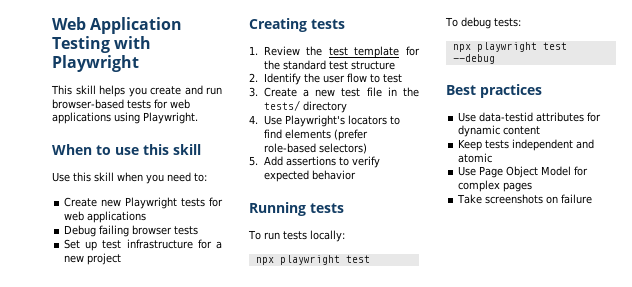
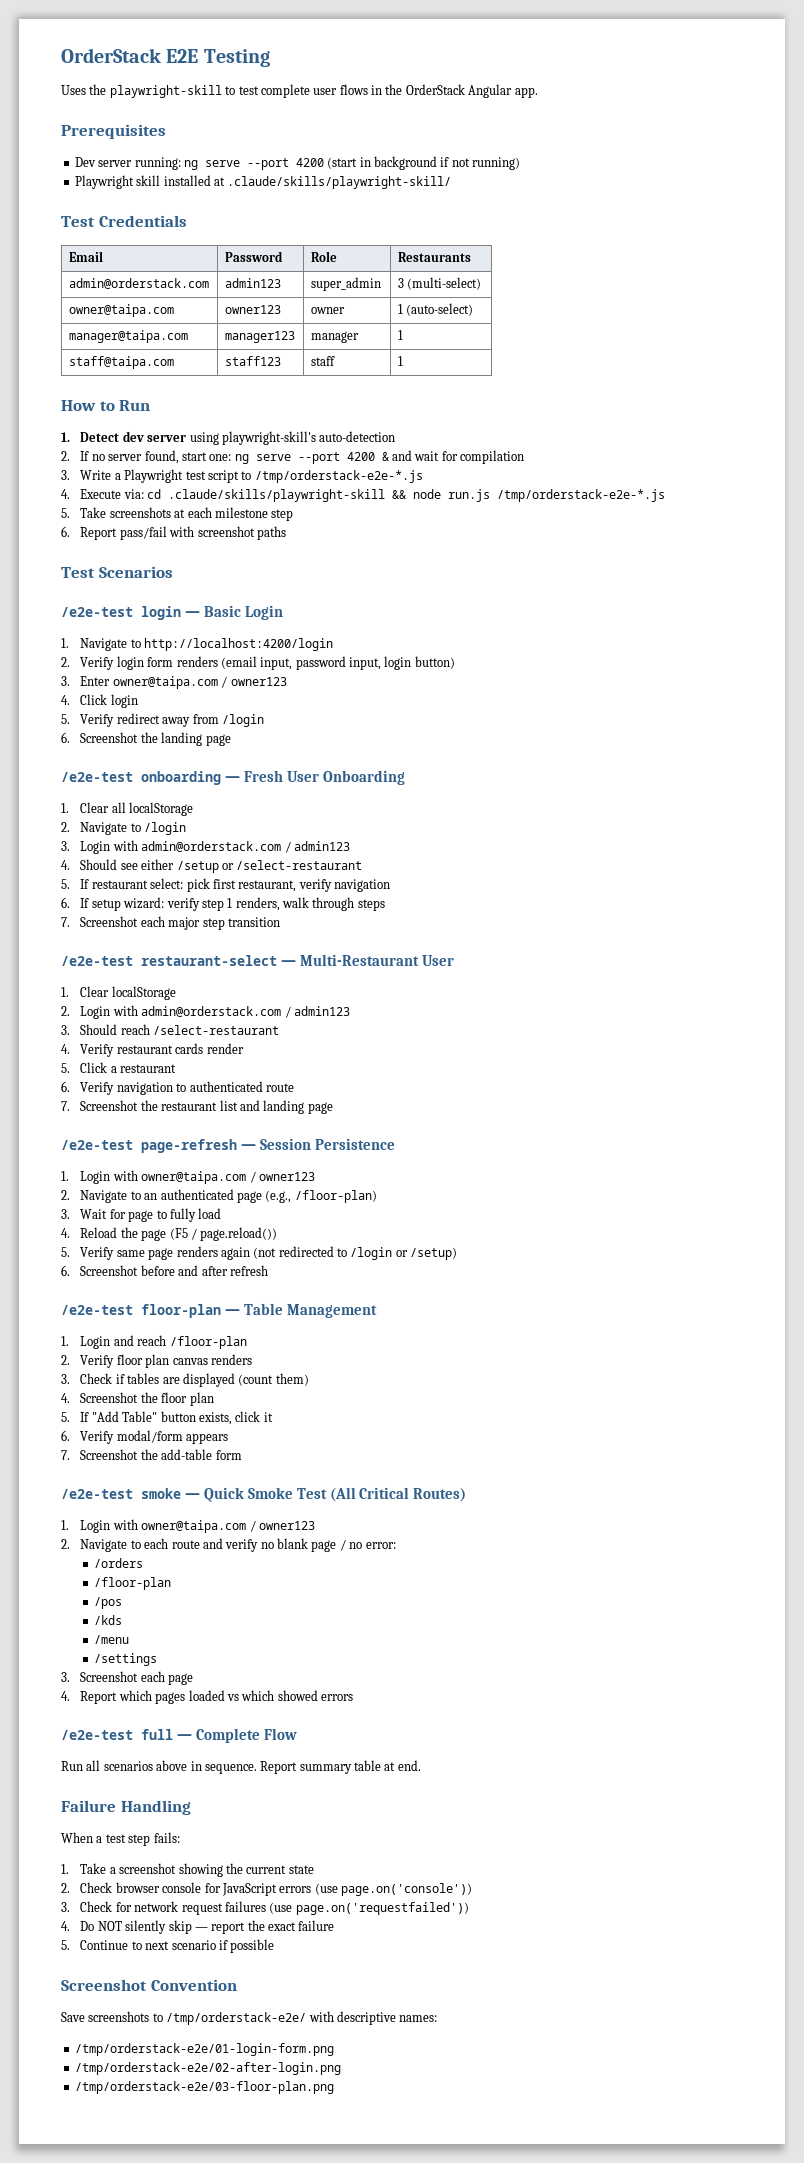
[52,17,183,34] Web Application -> [61,48,199,63] OrderStack E2E
[114,36,152,49] [52,55,139,72] [51,85,222,97] [52,99,190,109] [52,112,198,124] [52,144,201,155] [52,172,207,184] [64,197,223,209] [64,211,147,223] [64,225,199,237] [64,239,223,251] [64,253,122,265] [249,18,345,32] [249,46,420,58] [263,60,395,70] [249,73,402,85] [249,87,419,97] [263,100,347,113] [249,115,400,127] [263,129,368,141] [263,143,367,154] [249,156,380,168] [263,170,356,182] [249,202,344,216] [248,230,345,242] [255,255,370,265] [445,17,521,29] [452,42,567,52] [452,54,495,64] [446,84,542,98] [458,112,602,122] [458,125,541,137] [458,139,595,151] [458,153,493,163] [458,166,589,178] [458,180,533,192] [457,194,593,204] with Playwright // This skill helps you create and run browser-based tests for web applications using Playwright. // When to use this skill // Use this skill when you need to: // Create new Playwright tests for web applications // Debug failing browser tests // Set up test infrastructure for a new project // Creating tests // 1. Review the test template for the standard test structure // 2. Identify the user flow to test // 3. Create a new test file in the tests/ directory // 4. Use Playwright's locators to find elements (prefer role-based selectors) // 5. Add assertions to verify expected behavior // Running tests // To run tests locally: // npx playwright test // To debug tests: // npx playwright test --debug // Best practices // Use data-testid attributes for dynamic content // Keep tests independent and atomic // Use Page Object Model for complex pages // Take screenshots on failure -> [61,84,538,98] [61,124,166,139] [74,156,521,170] [74,175,452,189] [61,215,187,227] [68,251,103,262] [224,251,283,262] [310,251,337,262] [397,252,471,262] [68,278,209,289] [224,278,281,288] [310,277,381,291] [397,277,482,290] [68,304,174,317] [224,305,281,314] [310,307,345,314] [397,303,474,316] [68,330,188,343] [224,331,295,343] [310,331,359,343] [397,330,403,340] [68,356,174,369] [224,356,281,366] [310,356,335,366] [397,356,403,366] [61,400,151,411] [61,431,396,445] [61,450,525,464] [61,469,423,483] [61,489,666,502] [61,507,294,521] [61,526,286,540] [61,566,173,578] [61,605,283,620] [61,638,334,651] [61,656,455,670] [61,676,287,689] [61,694,138,708] [61,713,264,727] [61,732,231,746] [61,770,405,785] [61,802,194,816] [61,822,187,835] [61,840,350,854] [61,859,363,873] [61,878,391,892] [61,897,385,911] [61,916,280,930] [61,954,454,966] [61,986,176,1000] [61,1005,350,1019] [61,1024,280,1035] [61,1043,244,1057] [61,1062,177,1073] [61,1081,294,1095] [61,1100,333,1114] [61,1138,395,1153] [61,1170,315,1184] [61,1189,377,1203] [61,1208,222,1222] [61,1227,278,1241] [61,1246,458,1260] [61,1265,268,1276] [61,1303,377,1318] [61,1335,247,1349] [61,1354,252,1368] [61,1373,309,1387] [61,1392,214,1406] [61,1411,273,1425] [61,1430,229,1444] [61,1449,242,1460] [61,1487,467,1502] [61,1519,315,1533] [61,1538,396,1552] [94,1558,144,1568] [94,1577,172,1590] [94,1597,123,1609] [94,1615,123,1625] [94,1635,130,1644] [94,1653,158,1666] [61,1671,194,1685] [61,1690,354,1704] [61,1728,297,1743] [61,1760,421,1774] [61,1800,191,1815] [61,1832,180,1846] [61,1863,314,1877] [61,1882,473,1896] [61,1901,469,1915] [61,1920,335,1934] [61,1939,275,1953] [61,1979,237,1991] [61,2011,438,2025] [74,2043,334,2056] [74,2062,341,2075] [74,2081,334,2094] // Uses the playwright-skill to test complete user flows in the OrderStack Angular app. // Prerequisites // Dev server running: ng serve --port 4200 (start in background if not running) // Playwright skill installed at .claude/skills/playwright-skill/ // Test Credentials // Email | Password | Role | Restaurants // admin@orderstack.com | admin123 | super_admin | 3 (multi-select) // owner@taipa.com | owner123 | owner | 1 (auto-select) // manager@taipa.com | manager123 | manager | 1 // staff@taipa.com | staff123 | staff | 1 // How to Run // 1. Detect dev server using playwright-skill's auto-detection // 2. If no server found, start one: ng serve --port 4200 & and wait for compilation // 3. Write a Playwright test script to /tmp/orderstack-e2e-*.js // 4. Execute via: cd .claude/skills/playwright-skill && node run.js /tmp/orderstack-e2e-*.js // 5. Take screenshots at each milestone step // 6. Report pass/fail with screenshot paths // Test Scenarios // /e2e-test login — Basic Login // 1. Navigate to http://localhost:4200/login // 2. Verify login form renders (email input, password input, login button) // 3. Enter owner@taipa.com / owner123 // 4. Click login // 5. Verify redirect away from /login // 6. Screenshot the landing page // /e2e-test onboarding — Fresh User Onboarding // 1. Clear all localStorage // 2. Navigate to /login // 3. Login with admin@orderstack.com / admin123 // 4. Should see either /setup or /select-restaurant // 5. If restaurant select: pick first restaurant, verify navigation // 6. If setup wizard: verify step 1 renders, walk through steps // 7. Screenshot each major step transition // /e2e-test restaurant-select — Multi-Restaurant User // 1. Clear localStorage // 2. Login with admin@orderstack.com / admin123 // 3. Should reach /select-restaurant // 4. Verify restaurant cards render // 5. Click a restaurant // 6. Verify navigation to authenticated route // 7. Screenshot the restaurant list and landing page // /e2e-test page-refresh — Session Persistence // 1. Login with owner@taipa.com / owner123 // 2. Navigate to an authenticated page (e.g., /floor-plan) // 3. Wait for page to fully load // 4. Reload the page (F5 / page.reload()) // 5. Verify same page renders again (not redirected to /login or /setup) // 6. Screenshot before and after refresh // /e2e-test floor-plan — Table Management // 1. Login and reach /floor-plan // 2. Verify floor plan canvas renders // 3. Check if tables are displayed (count them) // 4. Screenshot the floor plan // 5. If "Add Table" button exists, click it // 6. Verify modal/form appears // 7. Screenshot the add-table form // /e2e-test smoke — Quick Smoke Test (All Critical Routes) // 1. Login with owner@taipa.com / owner123 // 2. Navigate to each route and verify no blank page / no error: // /orders // /floor-plan // /pos // /kds // /menu // /settings // 3. Screenshot each page // 4. Report which pages loaded vs which showed errors // /e2e-test full — Complete Flow // Run all scenarios above in sequence. Report summary table at end. // Failure Handling // When a test step fails: // 1. Take a screenshot showing the current state // 2. Check browser console for JavaScript errors (use page.on('console')) // 3. Check for network request failures (use page.on('requestfailed')) // 4. Do NOT silently skip — report the exact failure // 5. Continue to next scenario if possible // Screenshot Convention // Save screenshots to /tmp/orderstack-e2e/ with descriptive names: // /tmp/orderstack-e2e/01-login-form.png // /tmp/orderstack-e2e/02-after-login.png // /tmp/orderstack-e2e/03-floor-plan.png

